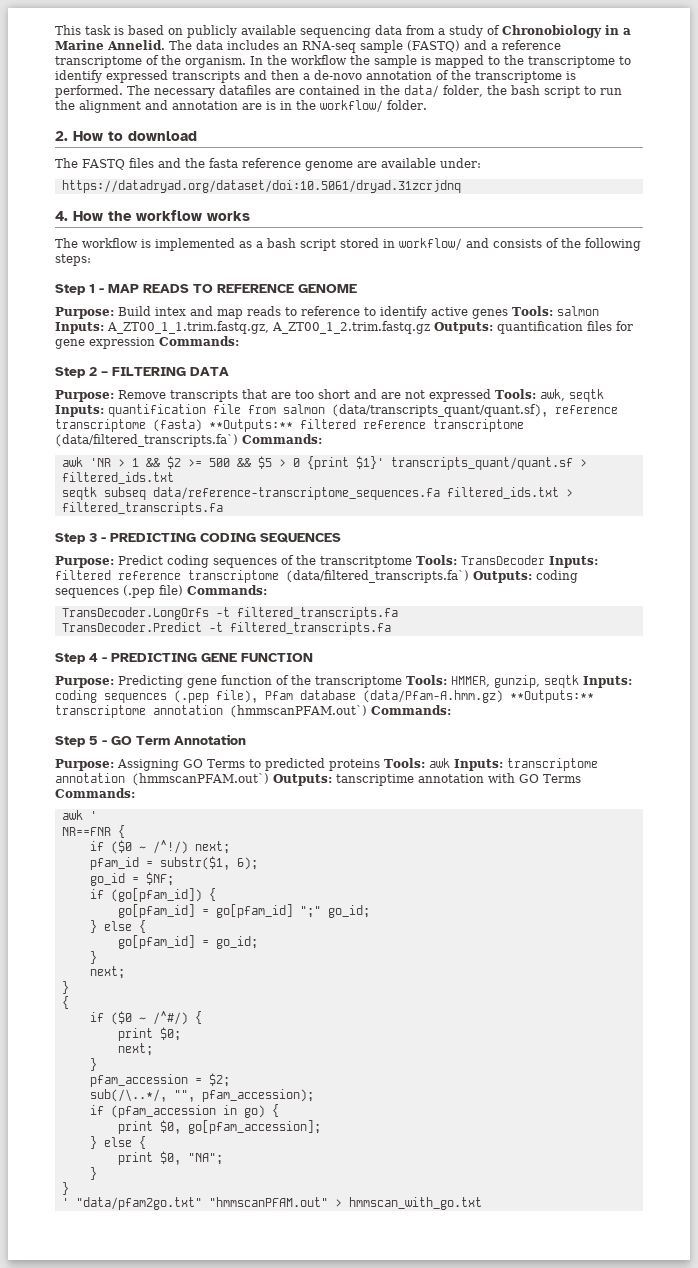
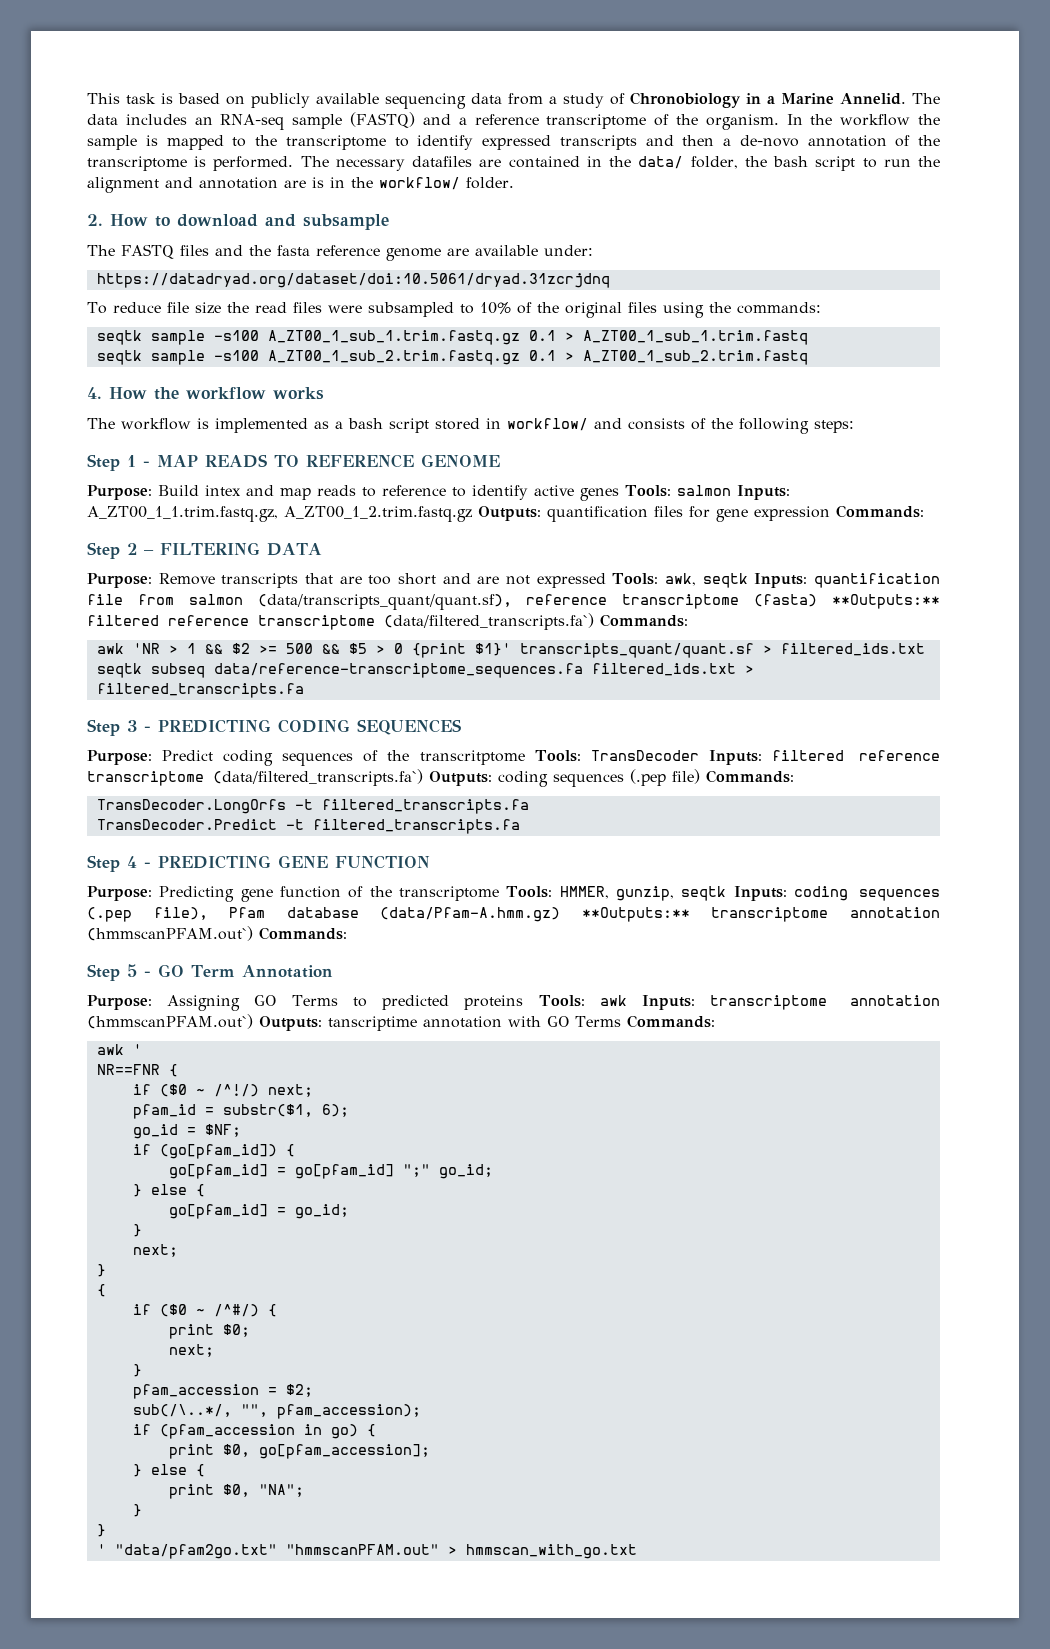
(197, 136) none -> [265,214,389,230] and subsample
(461, 186) none -> [87,302,821,318] [96,330,808,345] [96,350,808,365] // To reduce file size the read files were subsampled to 10% of the original files using the commands: // seqtk sample -s100 A_ZT00_1_sub_1.trim.fastq.gz 0.1 > A_ZT00_1_sub_1.trim.fastq // seqtk sample -s100 A_ZT00_1_sub_2.trim.fastq.gz 0.1 > A_ZT00_1_sub_2.trim.fastq

